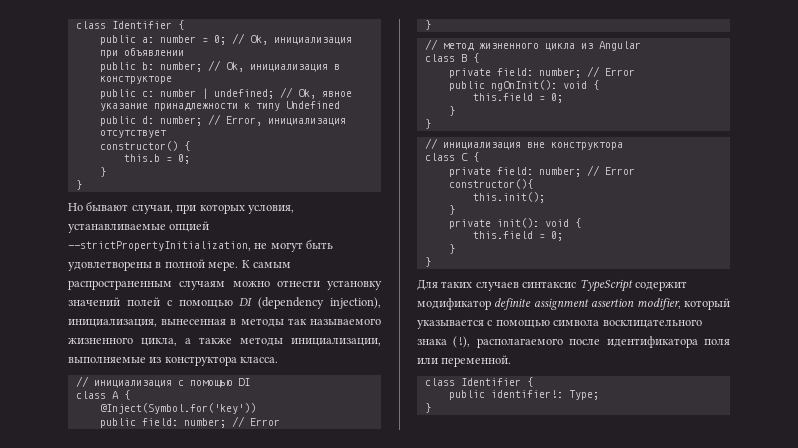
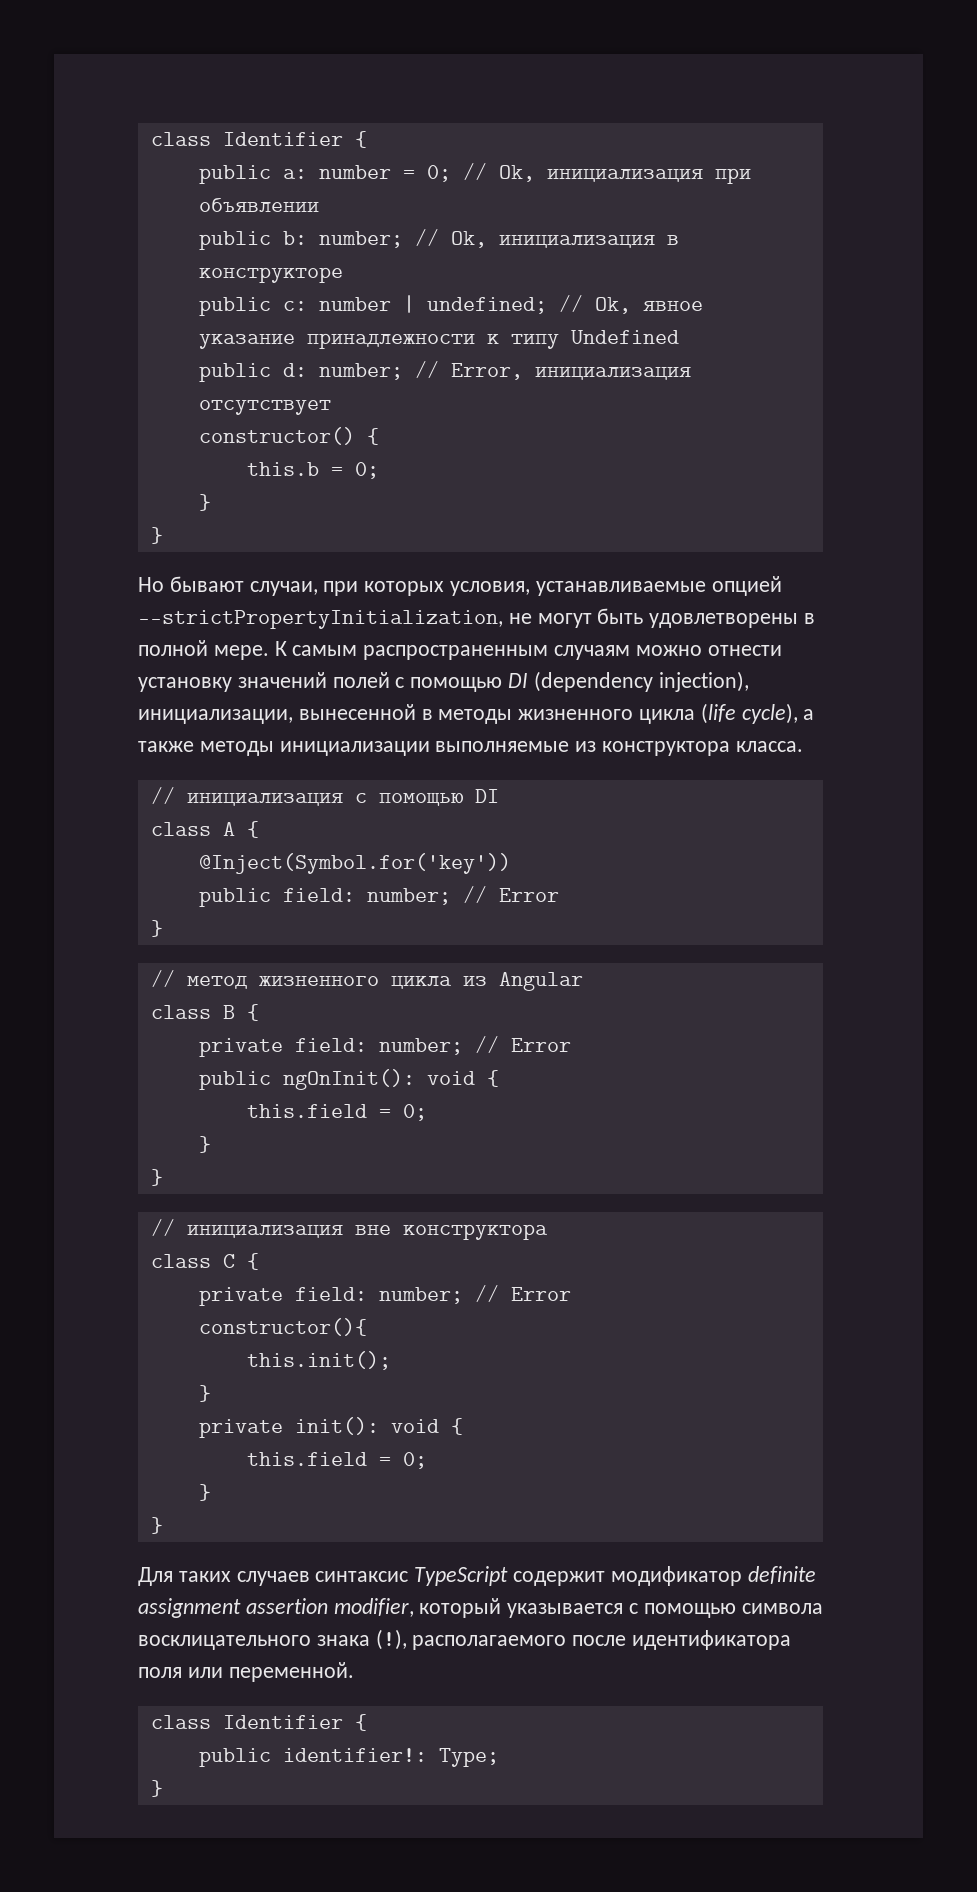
[68,318,381,327] [68,337,177,346] инициализация, вынесенная в методы так называемого жизненного цикла, -> [138,703,798,724] инициализации, вынесенной в методы жизненного цикла (life cycle),
[291,338,381,346] инициализации, -> [279,741,430,756] инициализации

